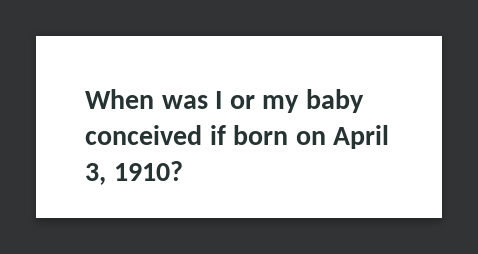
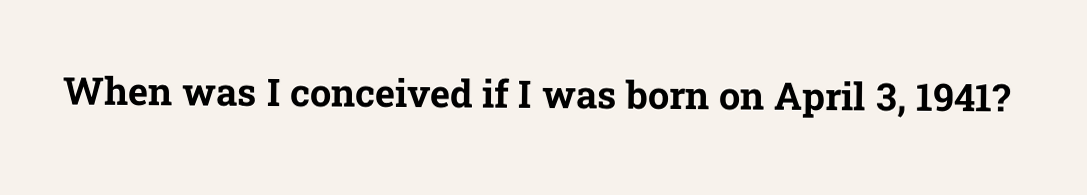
[229,89,364,113] [85,125,226,145] or my baby conceived if -> [288,77,617,110] conceived if I was
[113,161,183,181] 1910? -> [914,82,1012,113] 1941?

